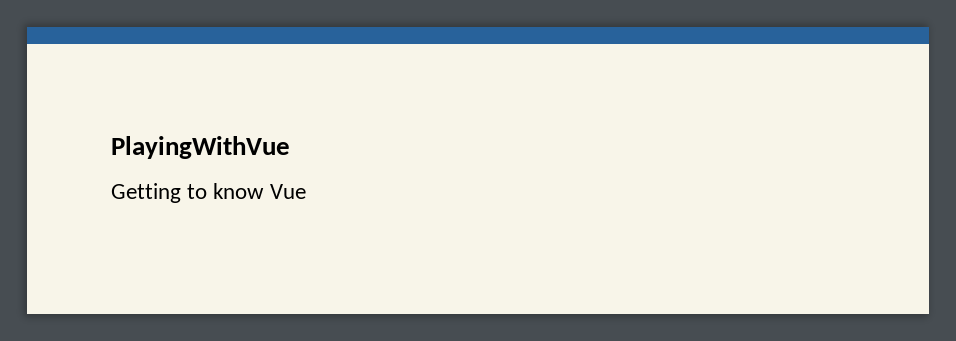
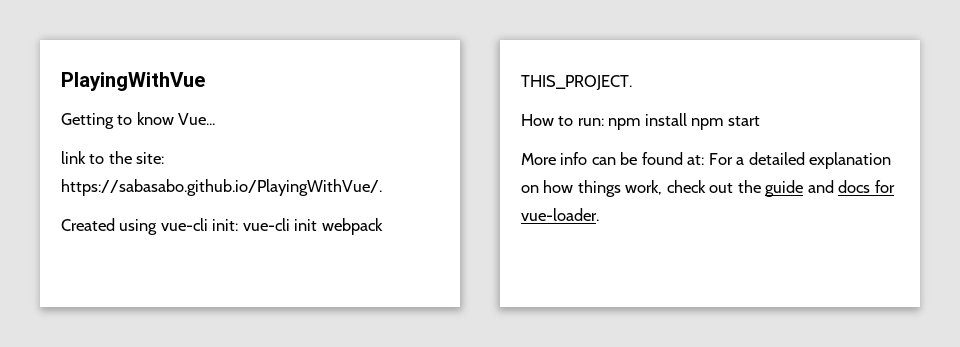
[269,184,306,199] Vue -> [178,113,216,125] [61,151,165,164] [61,179,382,196] [61,218,383,235] [521,75,632,90] [521,113,760,130] [521,152,892,169] [521,180,895,197] [521,208,599,221] Vue... // link to the site: https://sabasabo.github.io/PlayingWithVue/. // Created using vue-cli init: vue-cli init webpack THIS_PROJECT. // How to run: npm install npm start // More info can be found at: For a detailed explanation on how things work, check out the guide and docs for vue-loader.

